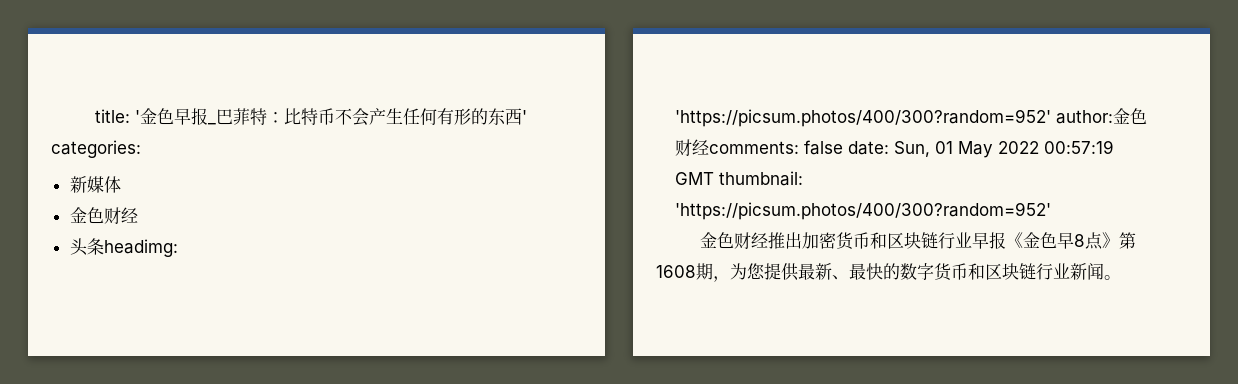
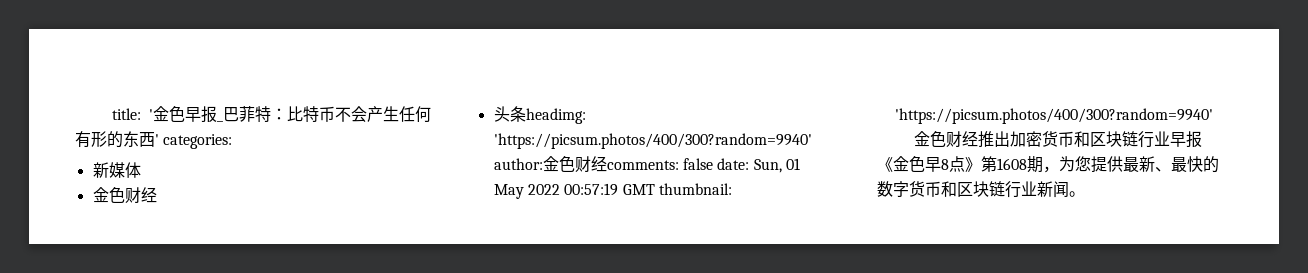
[674,109,1051,127] 'https://picsum.photos/400/300?random=952' -> [493,133,812,149] 'https://picsum.photos/400/300?random=9940'
[674,202,1051,220] 'https://picsum.photos/400/300?random=952' -> [894,108,1213,124] 'https://picsum.photos/400/300?random=9940'

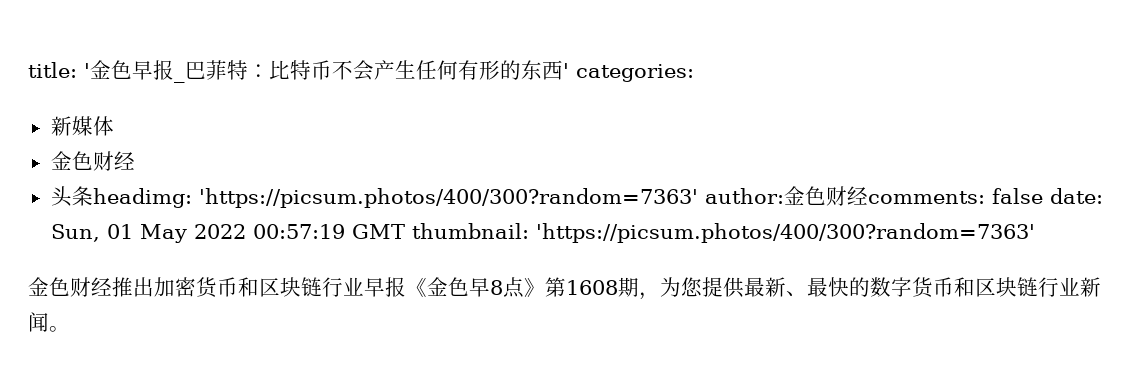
[493,133,812,149] 'https://picsum.photos/400/300?random=9940' -> [198,188,698,208] 'https://picsum.photos/400/300?random=7363'
[894,108,1213,124] 'https://picsum.photos/400/300?random=9940' -> [535,223,1035,243] 'https://picsum.photos/400/300?random=7363'

